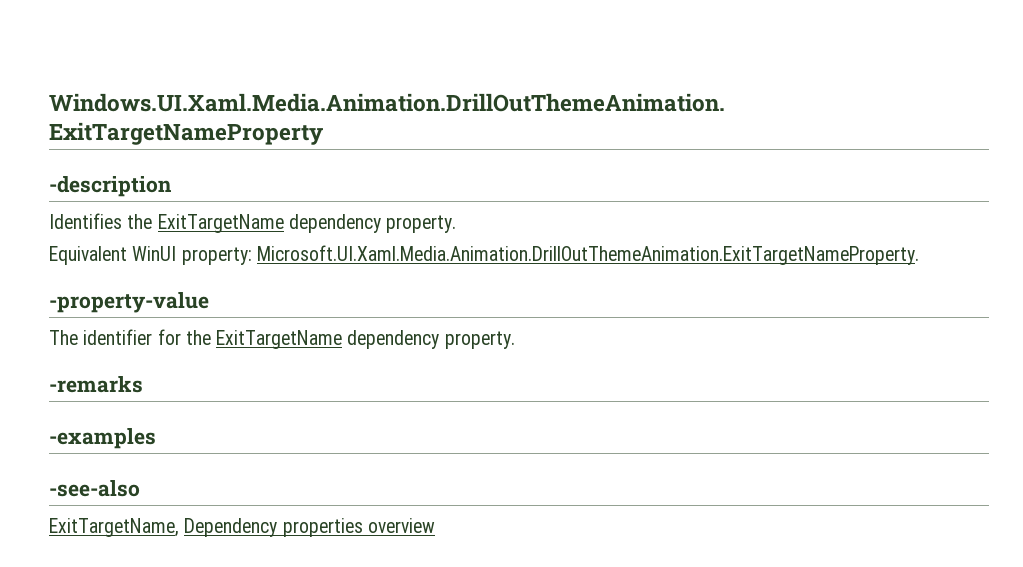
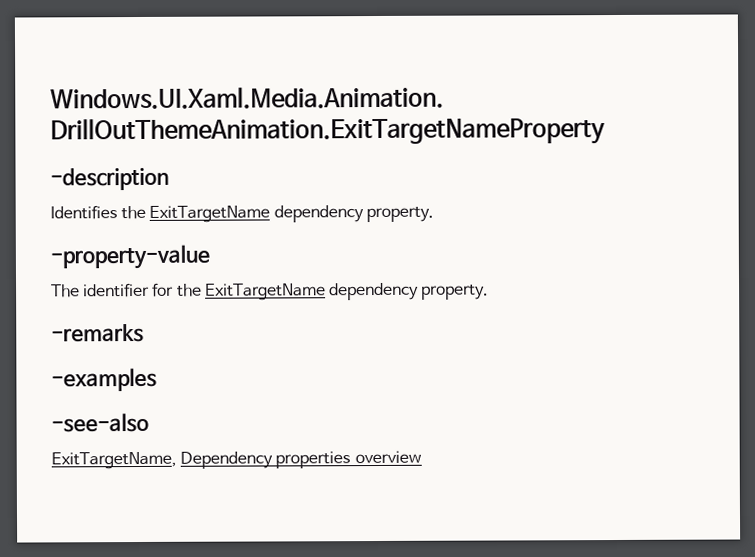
[49,245,919,265] // Equivalent WinUI property: Microsoft.UI.Xaml.Media.Animation.DrillOutThemeAnimation.ExitTargetNameProperty. -> (434, 214) none

